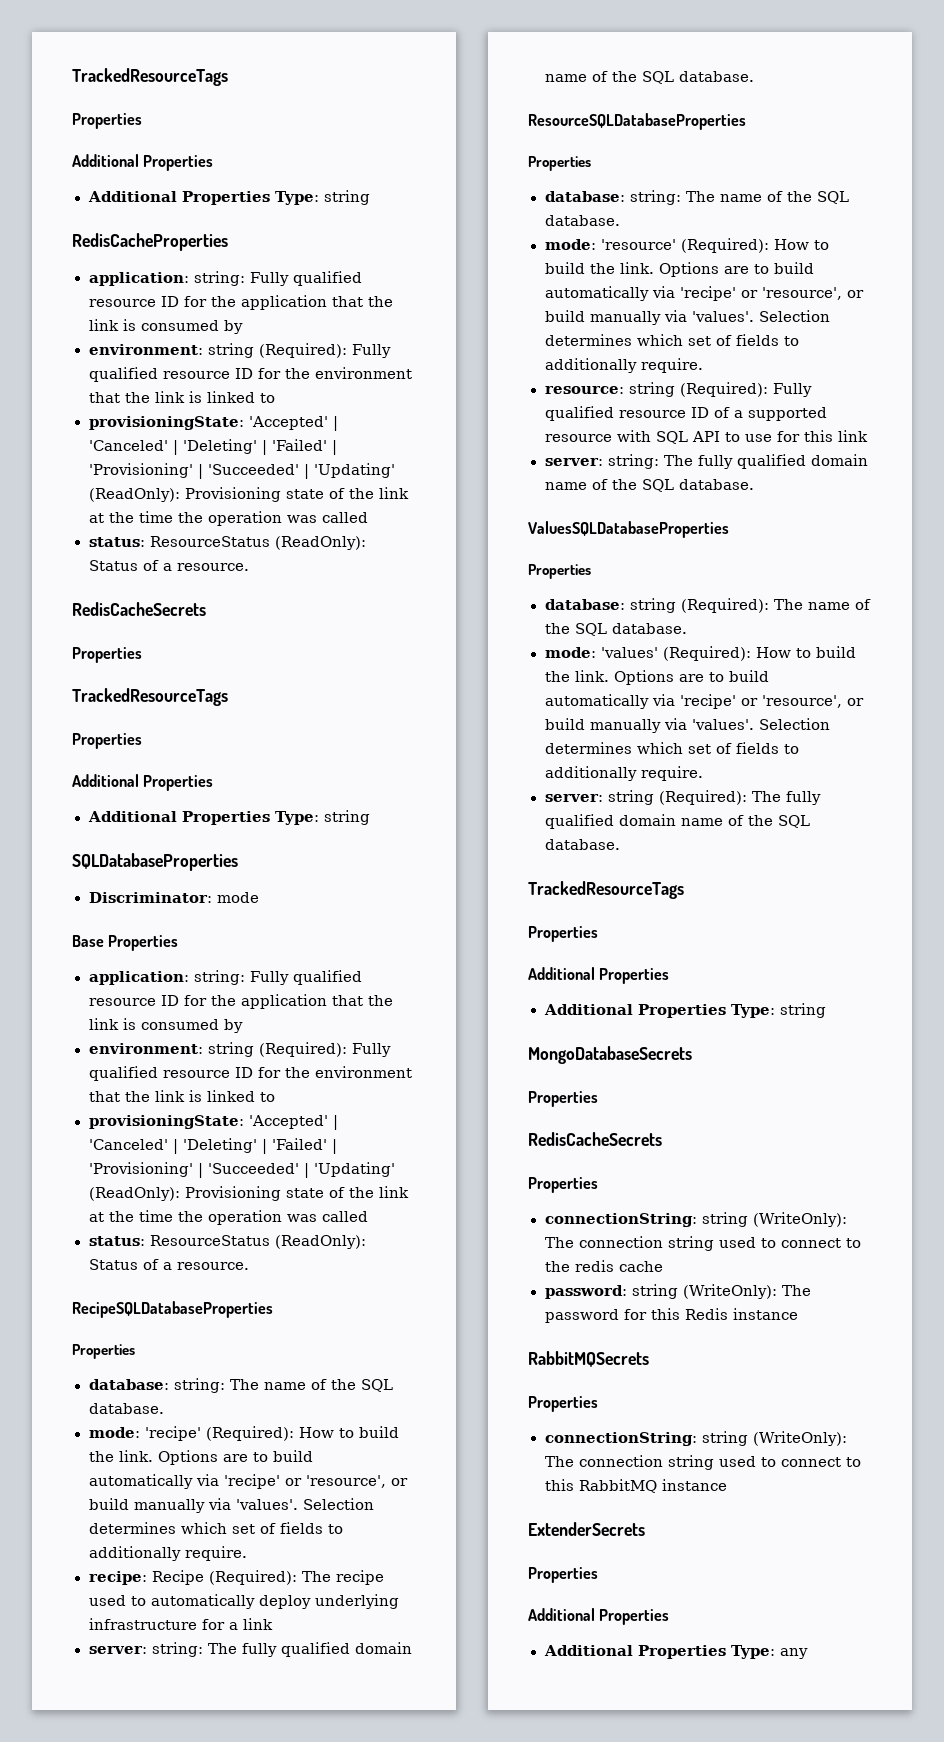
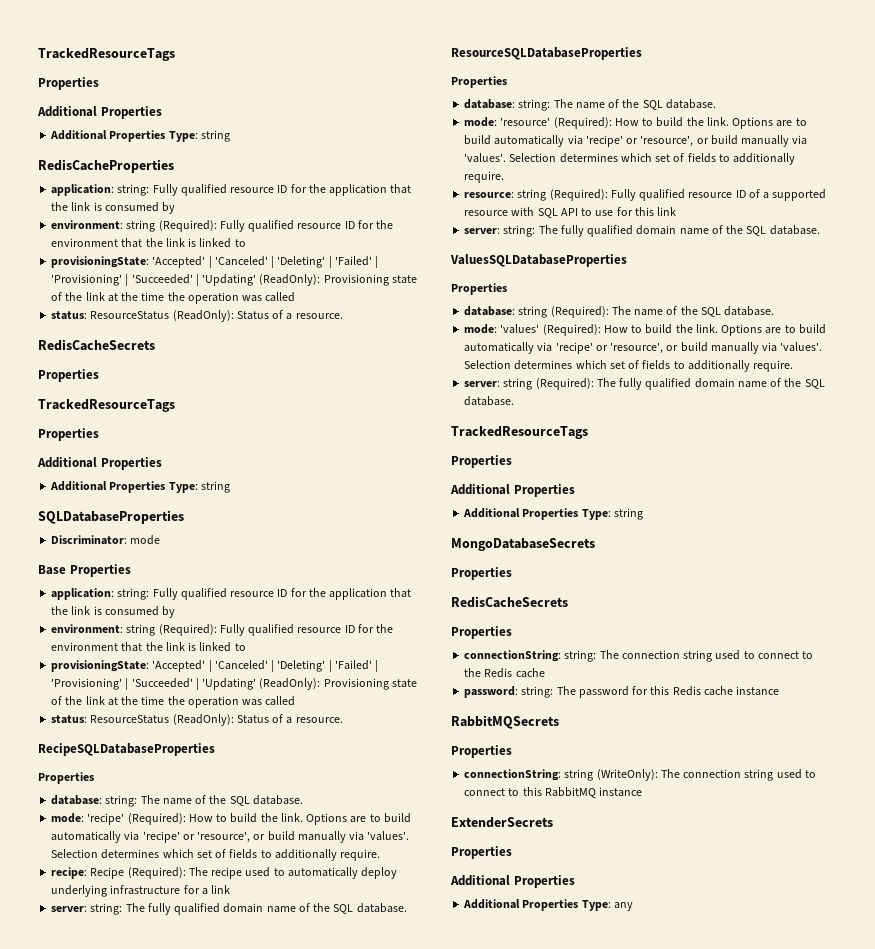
[701,1212,847,1227] string (WriteOnly): -> [564,650,597,662] string:
[574,1260,614,1272] redis -> [484,668,513,678] Redis
[631,1284,777,1299] string (WriteOnly): -> [521,686,554,698] string:
(728, 1314) none -> [703,686,733,696] cache

